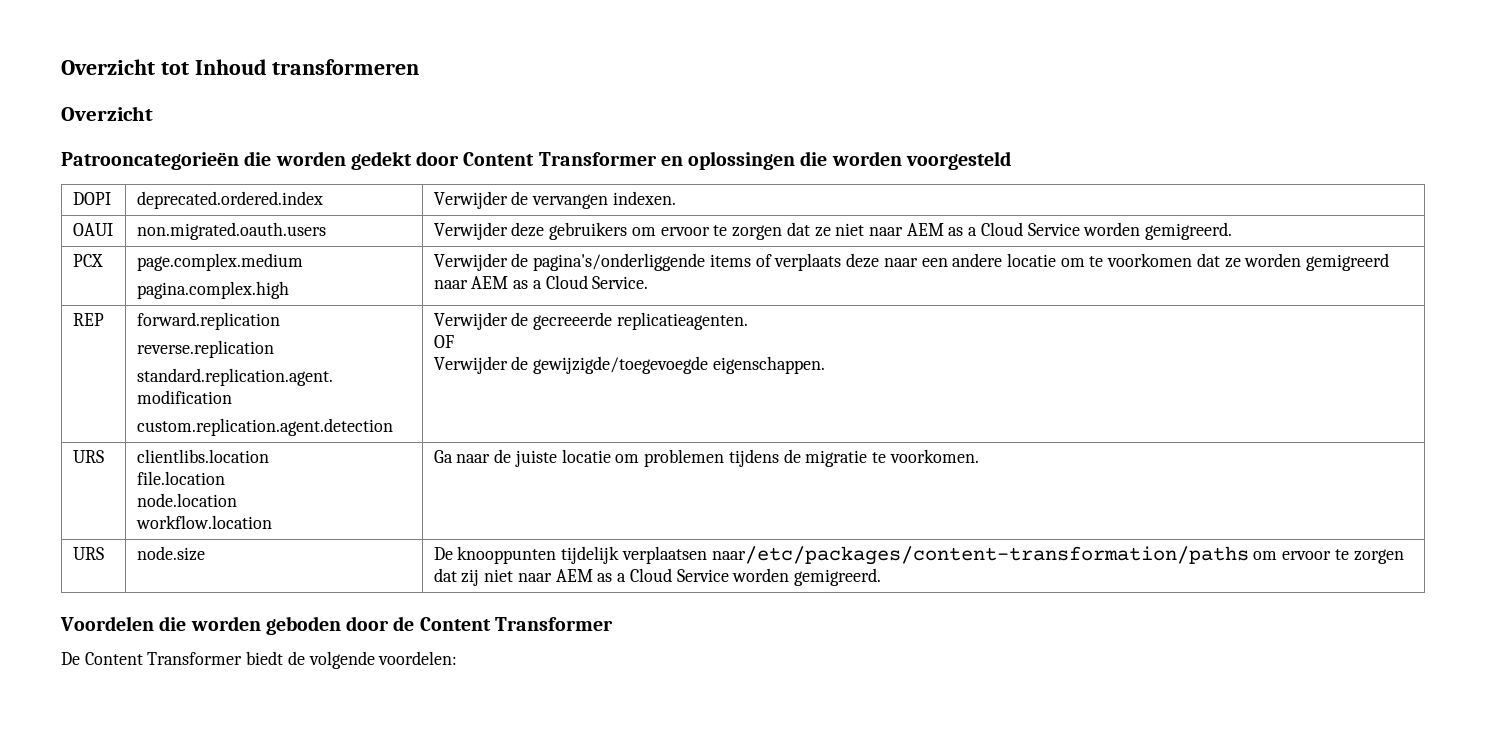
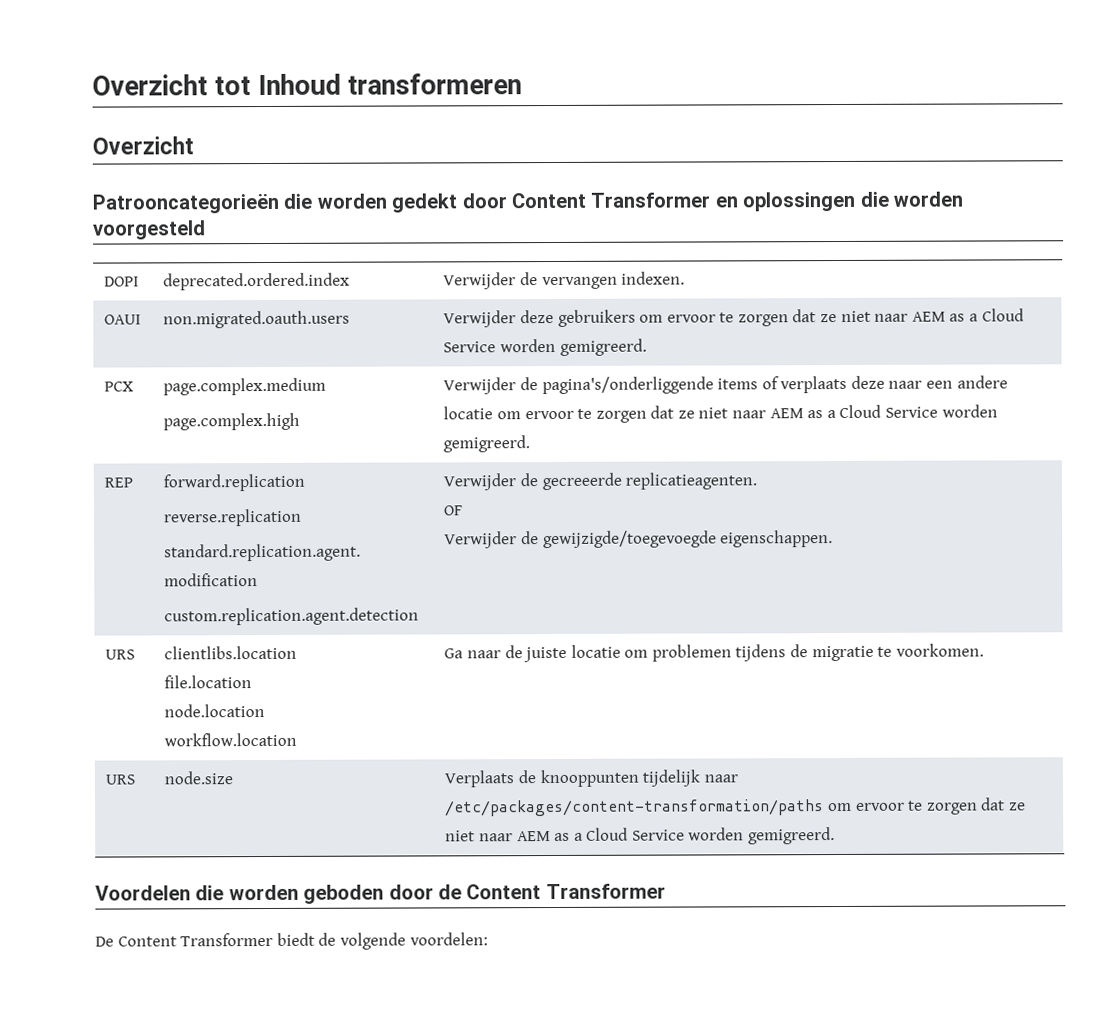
[136,281,289,299] pagina.complex.high -> [163,412,301,431] page.complex.high
[1089,253,1390,271] [433,275,649,289] te voorkomen dat ze worden gemigreerd naar AEM as a Cloud Service. -> [524,404,998,423] [443,435,531,453] ervoor te zorgen dat ze niet naar AEM as a Cloud Service worden gemigreerd.
[433,546,1404,565] [433,568,480,586] De knooppunten tijdelijk verplaatsen naar/etc/packages/content-transformation/paths om ervoor te zorgen dat zij -> [444,769,738,788] [445,797,1026,817] Verplaats de knooppunten tijdelijk naar /etc/packages/content-transformation/paths om ervoor te zorgen dat ze

